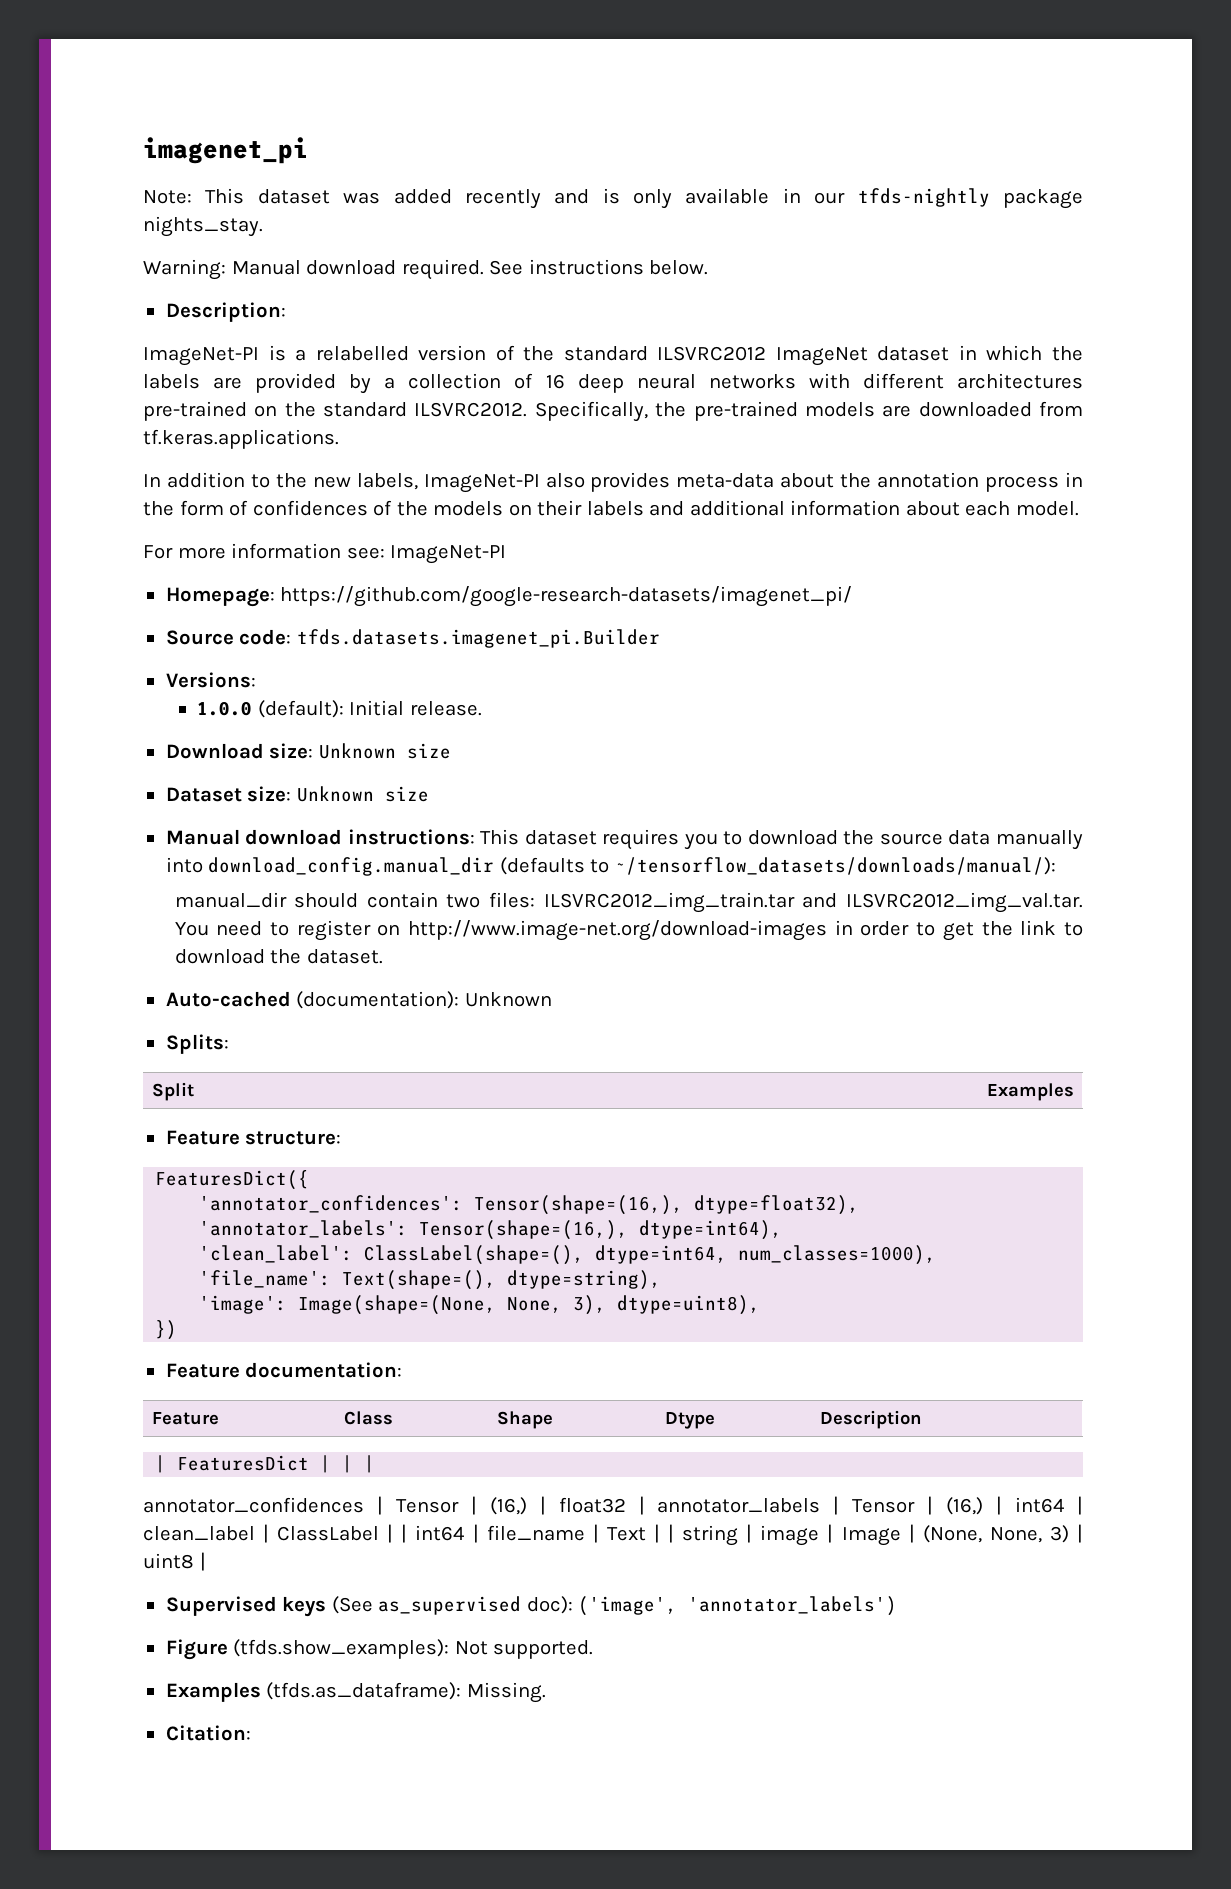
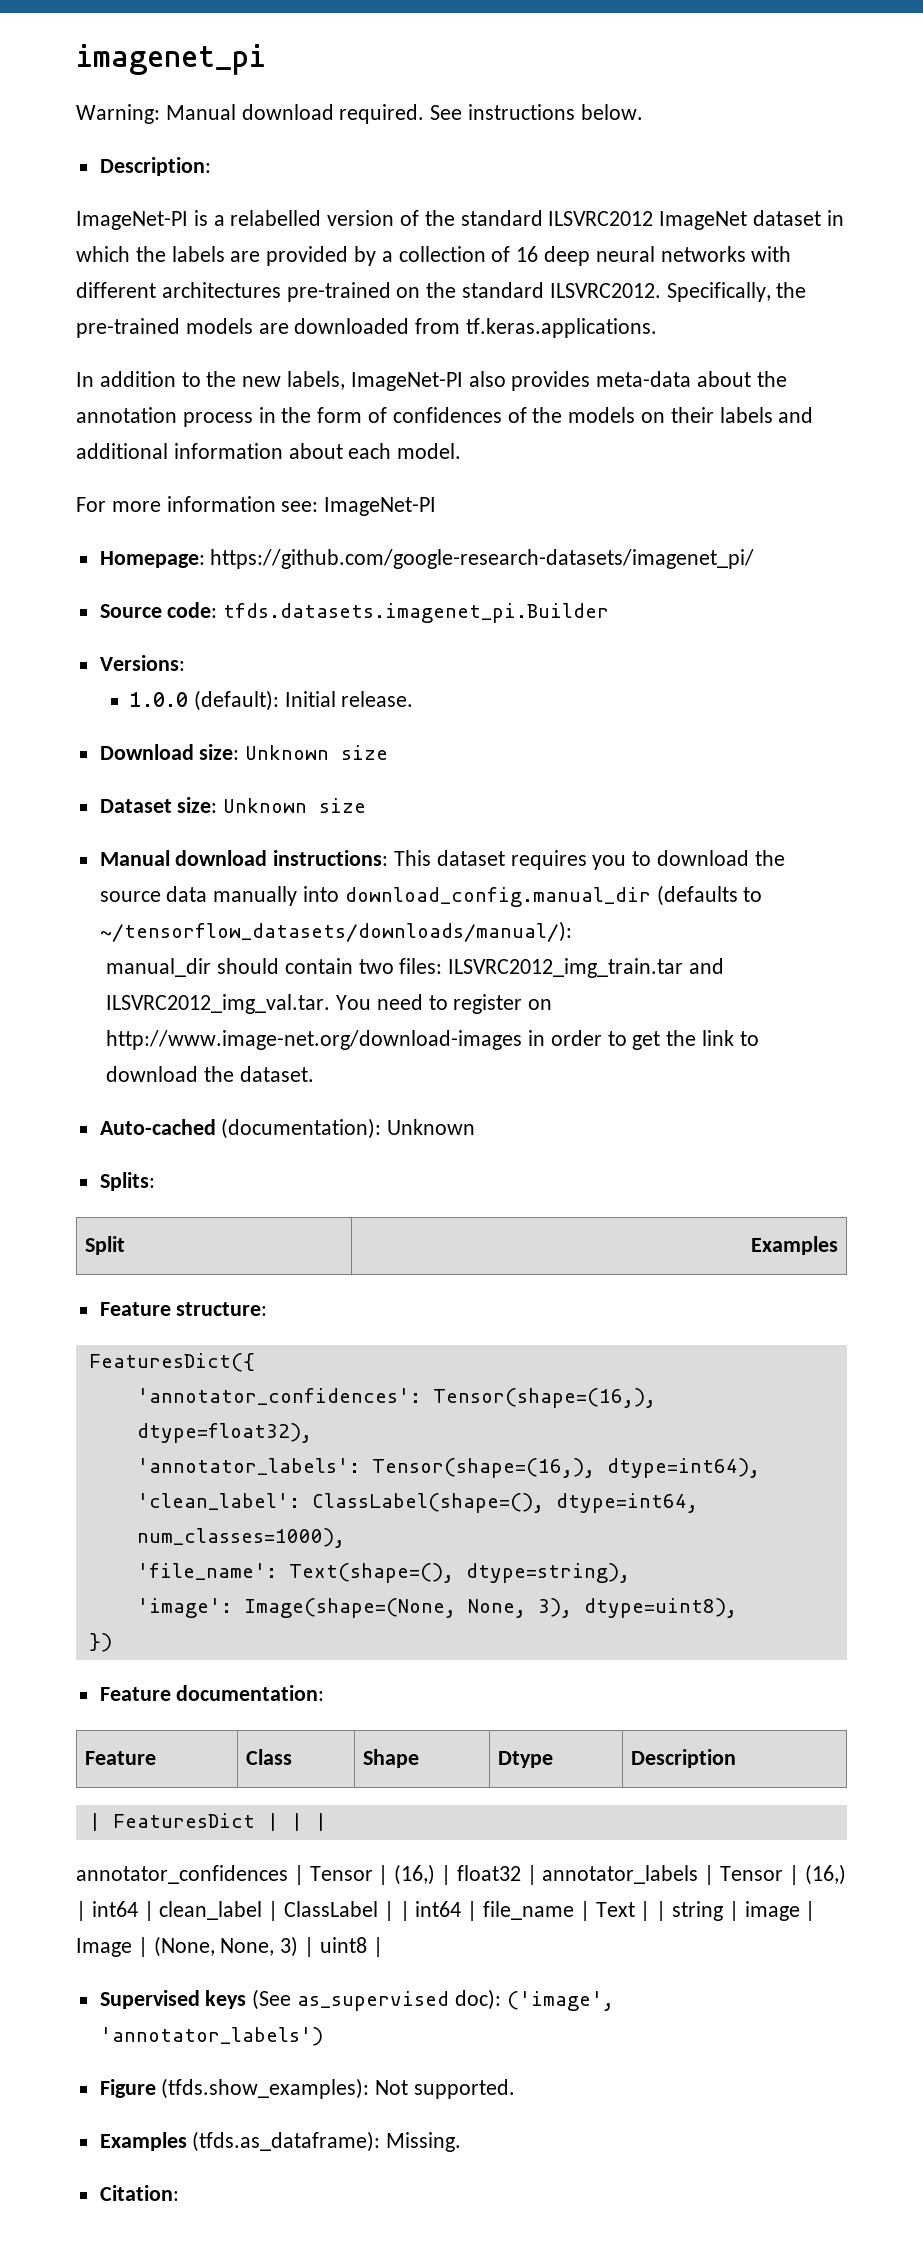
[143,188,1083,209] [143,216,263,237] // Note: This dataset was added recently and is only available in our tfds-nightly package nights_stay. -> (266, 59) none

